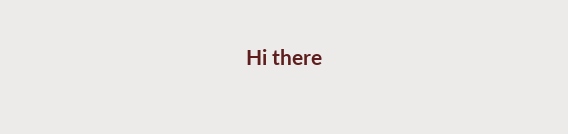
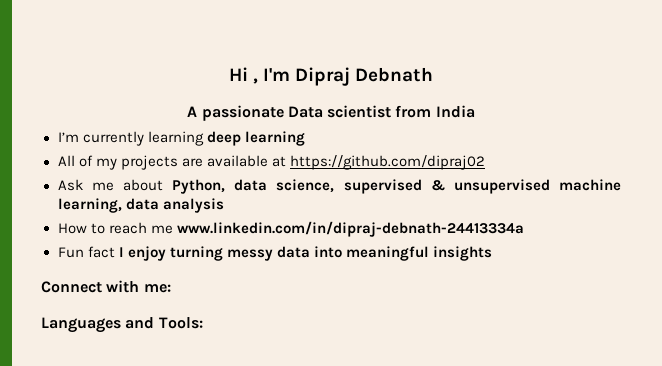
[272,49,323,65] there -> [252,67,434,86] [187,105,475,121] [57,131,305,146] [57,155,485,170] [57,179,622,194] [57,198,224,213] [57,221,524,237] [57,246,492,261] [41,280,171,293] [41,317,203,333] , I'm Dipraj Debnath // A passionate Data scientist from India // I’m currently learning deep learning // All of my projects are available at https://github.com/dipraj02 // Ask me about Python, data science, supervised & unsupervised machine learning, data analysis // How to reach me www.linkedin.com/in/dipraj-debnath-24413334a // Fun fact I enjoy turning messy data into meaningful insights // Connect with me: // Languages and Tools:

